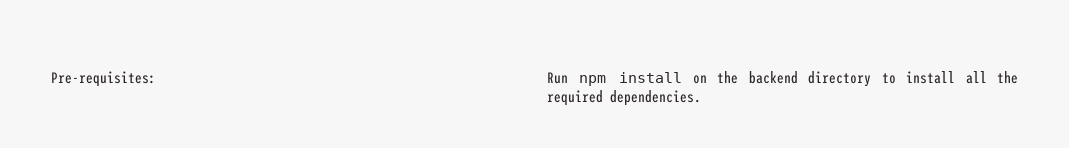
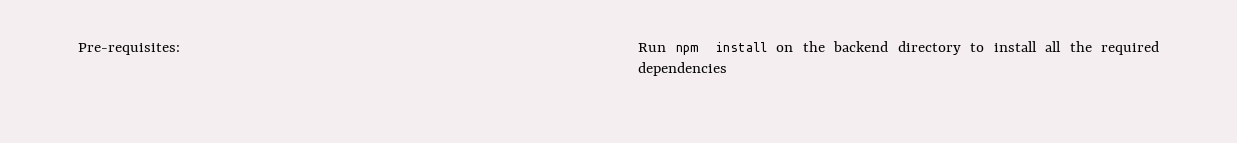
[610,90,701,106] dependencies. -> [638,62,727,76] dependencies

